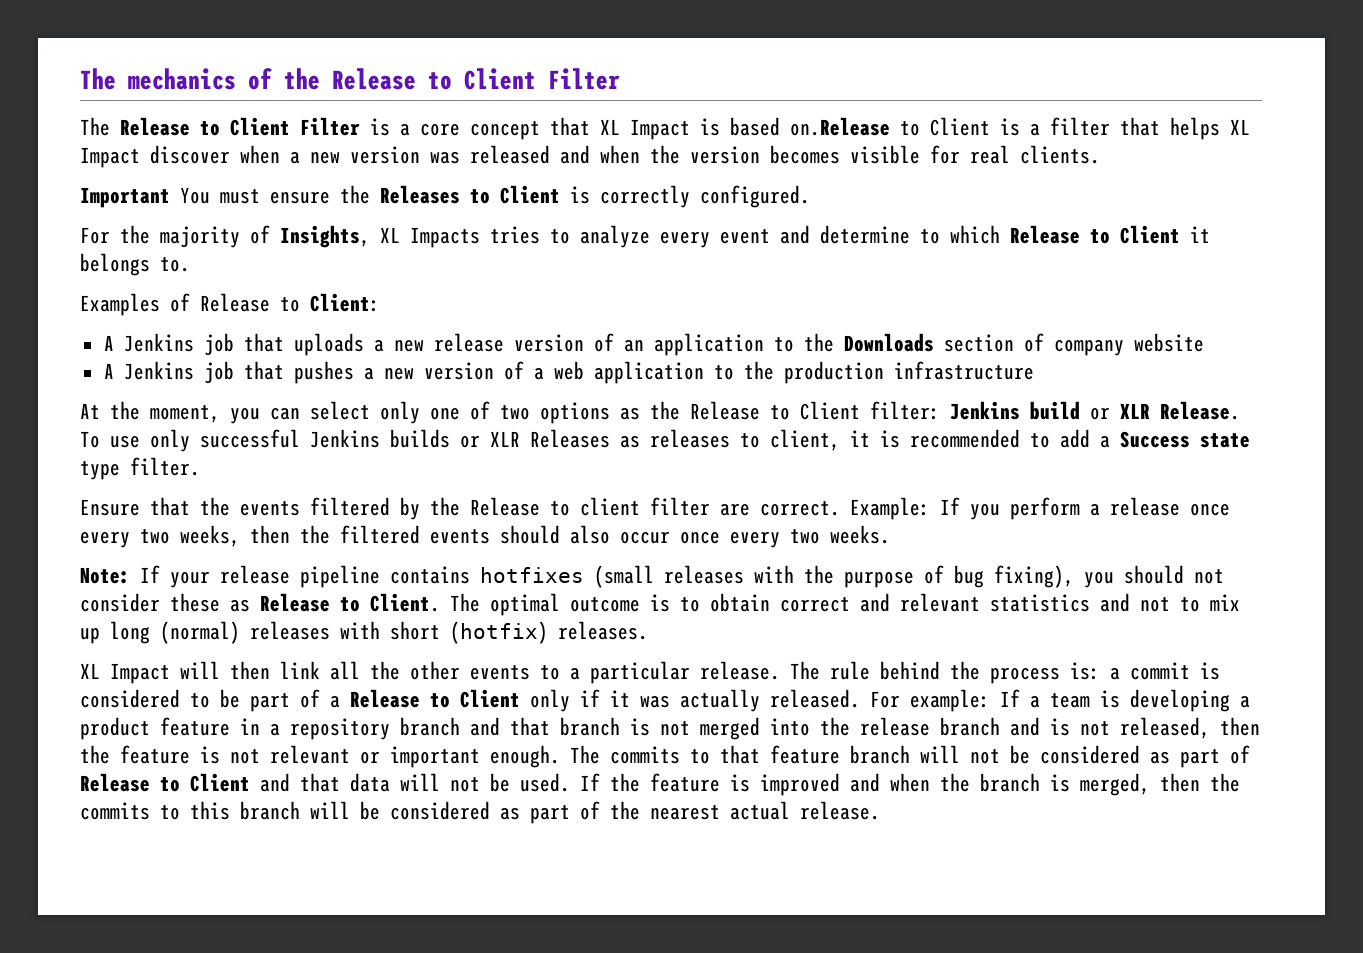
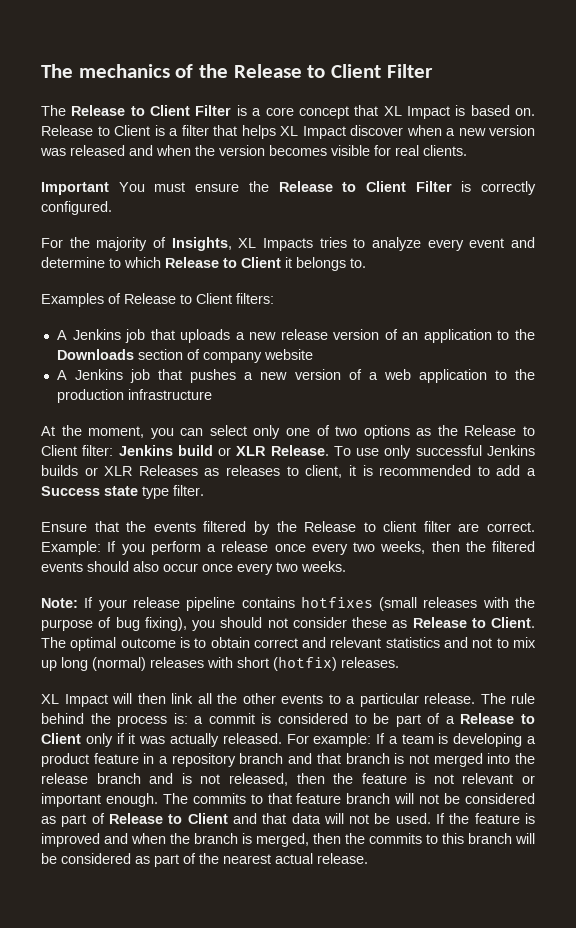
[790,117,890,136] on.Release -> [514,108,535,116] [41,125,93,136] on. Release
[380,185,560,204] Releases to Client -> [278,181,452,192] Release to Client Filter
[310,293,380,312] Client: -> [196,293,274,304] Client filters:

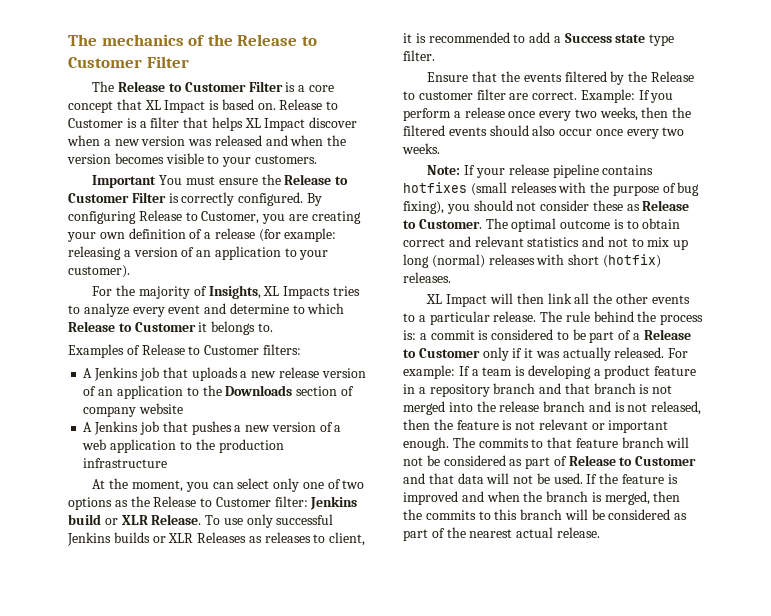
[331,64,382,78] Client -> [68,57,142,68] Customer
[150,105,191,116] Client -> [184,82,246,92] Customer
[114,125,150,136] Client -> [68,118,123,128] Customer
[374,145,467,156] for real clients. -> [207,155,317,167] to your customers.
[365,181,406,192] Client -> [68,193,129,203] Customer
(112, 208) none -> [306,193,322,206] [68,210,361,224] [67,228,337,242] [68,246,329,260] [68,265,130,278] By configuring Release to Customer, you are creating your own definition of a release (for example: releasing a version of an application to your customer).
[241,257,281,268] Client -> [134,322,196,332] Customer
[196,293,232,304] Client -> [204,345,260,355] Customer
[41,445,77,456] Client -> [215,497,271,507] Customer
[383,521,417,532] client -> [418,91,473,100] customer
[491,617,535,628] Client. -> [418,219,482,229] Customer.
[41,733,81,744] Client -> [418,348,480,358] Customer
[187,813,228,824] Client -> [635,456,697,466] Customer

